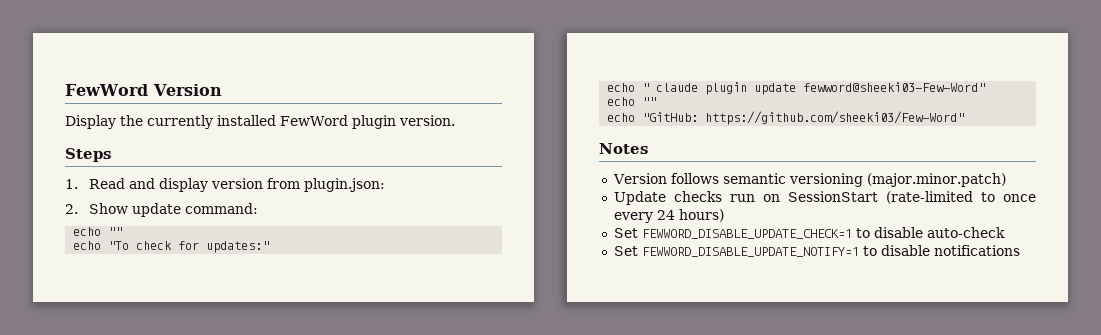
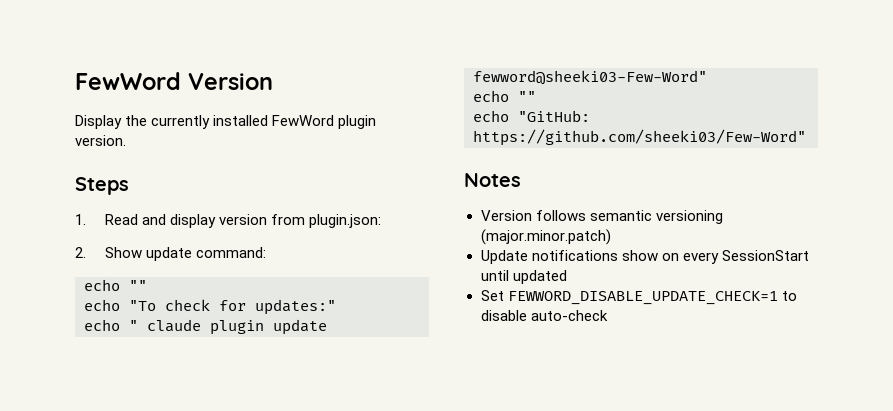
[673,191,1036,204] [613,209,724,223] checks run on SessionStart (rate-limited to once every 24 hours) -> [531,250,809,264] [480,270,567,284] notifications show on every SessionStart until updated
[613,245,1020,257] // Set FEWWORD_DISABLE_UPDATE_NOTIFY=1 to disable notifications -> (608, 315) none

